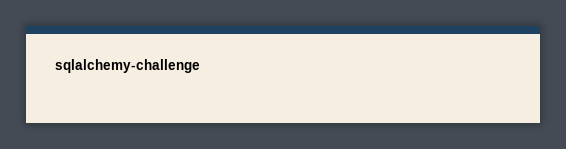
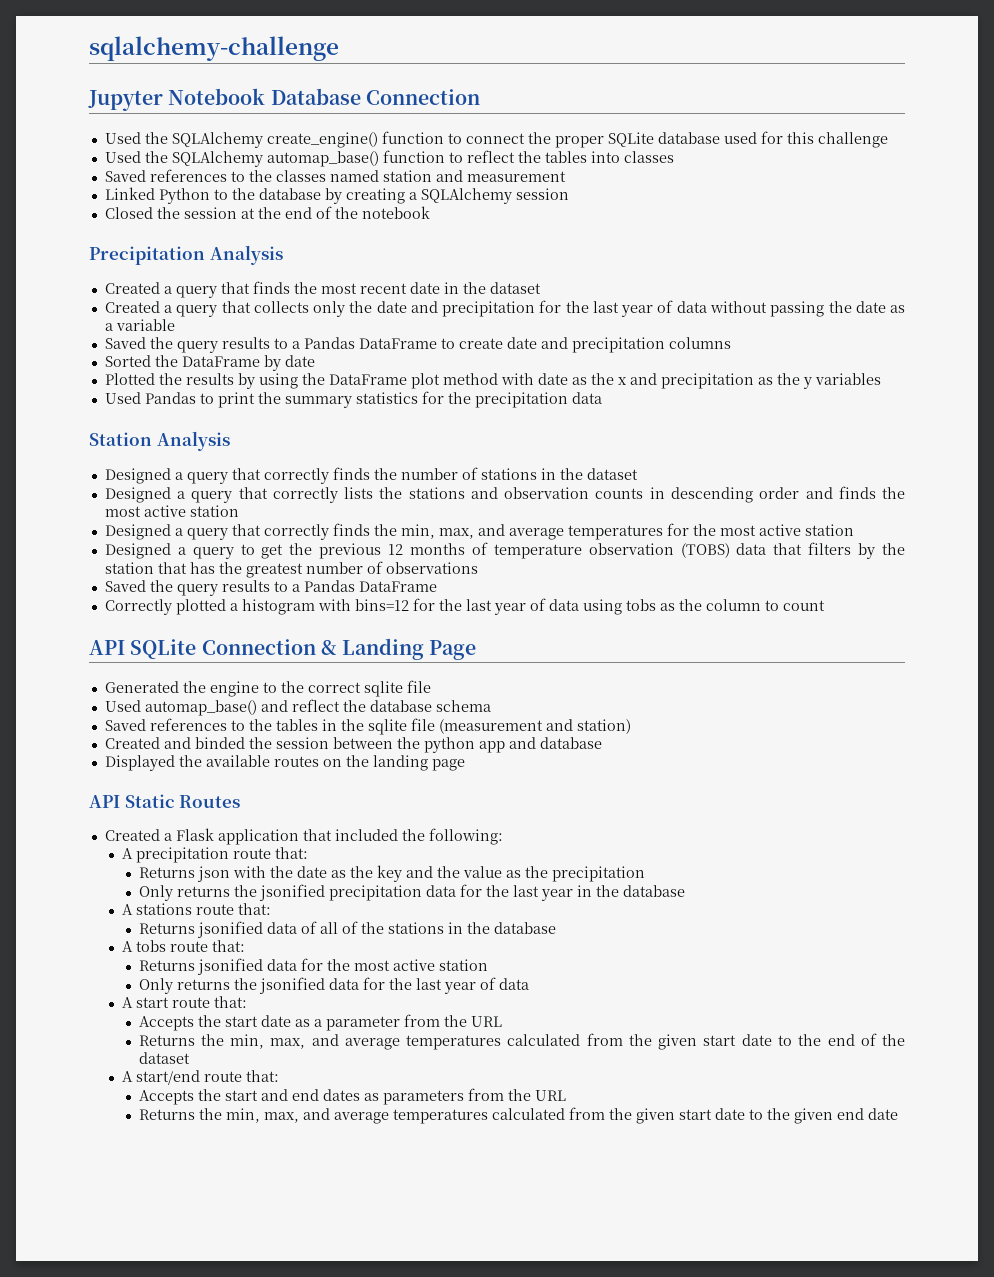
(200, 66) none -> [88,88,480,111] [104,131,888,148] [104,150,674,167] [104,169,566,182] [104,187,569,204] [104,206,430,219] [89,245,283,265] [104,281,541,298] [104,300,906,317] [104,319,175,331] [104,337,731,353] [104,355,315,371] [104,373,881,389] [104,391,602,408] [89,431,230,451] [104,467,638,484] [104,486,905,503] [104,505,239,517] [104,523,854,540] [104,542,905,559] [104,561,478,578] [104,580,437,596] [104,598,825,615] [89,638,477,660] [104,680,431,697] [104,699,491,716] [104,718,631,735] [104,737,602,753] [104,755,465,771] [89,794,241,808] [104,828,503,845] [121,847,308,863] [138,865,645,882] [138,884,685,901] [121,903,271,915] [138,921,556,938] [121,940,245,952] [138,958,488,975] [138,977,529,994] [121,996,247,1008] [138,1014,502,1031] [138,1033,906,1050] [138,1052,190,1064] [121,1070,279,1085] [138,1088,566,1105] [138,1107,898,1124] // Jupyter Notebook Database Connection // Used the SQLAlchemy create_engine() function to connect the proper SQLite database used for this challenge // Used the SQLAlchemy automap_base() function to reflect the tables into classes // Saved references to the classes named station and measurement // Linked Python to the database by creating a SQLAlchemy session // Closed the session at the end of the notebook // Precipitation Analysis // Created a query that finds the most recent date in the dataset // Created a query that collects only the date and precipitation for the last year of data without passing the date as a variable // Saved the query results to a Pandas DataFrame to create date and precipitation columns // Sorted the DataFrame by date // Plotted the results by using the DataFrame plot method with date as the x and precipitation as the y variables // Used Pandas to print the summary statistics for the precipitation data // Station Analysis // Designed a query that correctly finds the number of stations in the dataset // Designed a query that correctly lists the stations and observation counts in descending order and finds the most active station // Designed a query that correctly finds the min, max, and average temperatures for the most active station // Designed a query to get the previous 12 months of temperature observation (TOBS) data that filters by the station that has the greatest number of observations // Saved the query results to a Pandas DataFrame // Correctly plotted a histogram with bins=12 for the last year of data using tobs as the column to count // API SQLite Connection & Landing Page // Generated the engine to the correct sqlite file // Used automap_base() and reflect the database schema // Saved references to the tables in the sqlite file (measurement and station) // Created and binded the session between the python app and database // Displayed the available routes on the landing page // API Static Routes // Created a Flask application that included the following: // A precipitation route that: // Returns json with the date as the key and the value as the precipitation // Only returns the jsonified precipitation data for the last year in the database // A stations route that: // Returns jsonified data of all of the stations in the database // A tobs route that: // Returns jsonified data for the most active station // Only returns the jsonified data for the last year of data // A start route that: // Accepts the start date as a parameter from the URL // Returns the min, max, and average temperatures calculated from the given start date to the end of the dataset // A start/end route that: // Accepts the start and end dates as parameters from the URL // Returns the min, max, and average temperatures calculated from the given start date to the given end date

